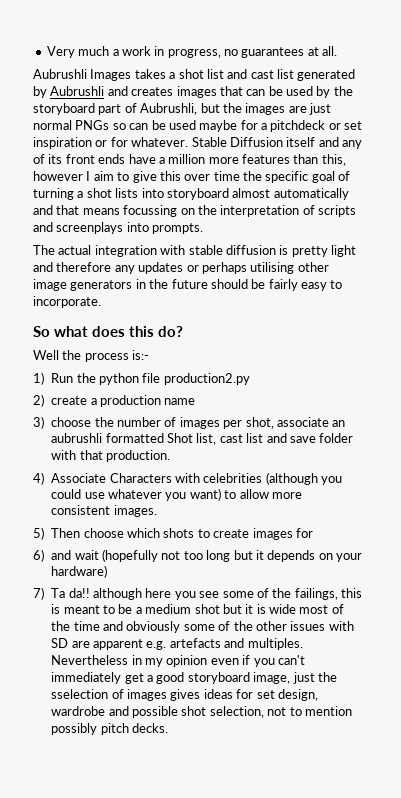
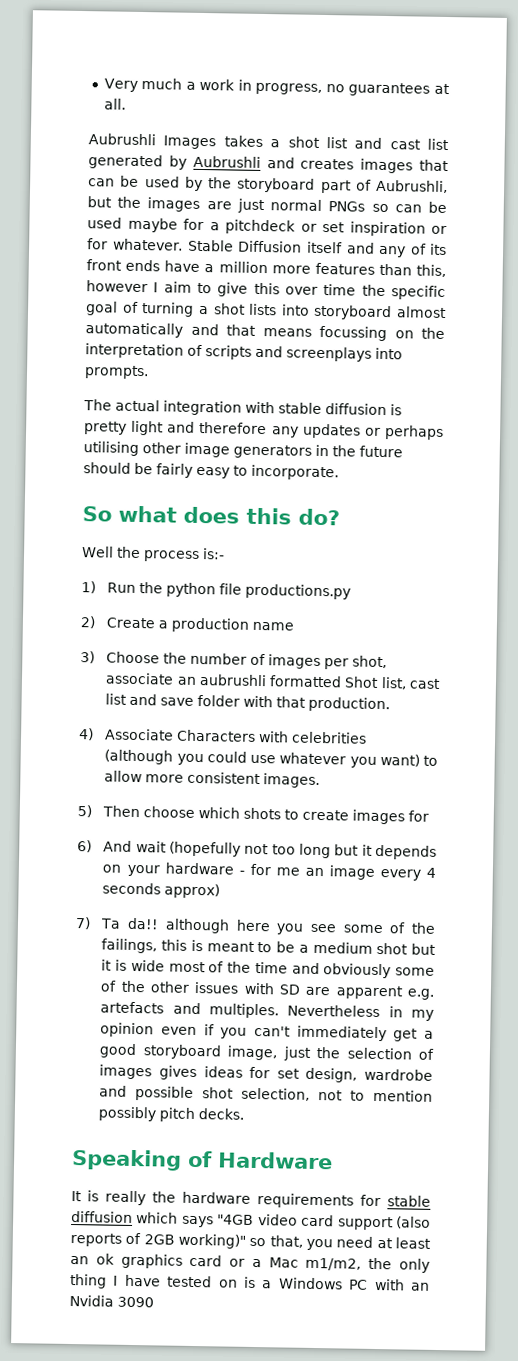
[163,373,250,385] production2.py -> [245,583,352,600] productions.py
[51,396,88,405] create -> [106,617,157,629] Create
[51,417,92,427] choose -> [106,651,161,664] Choose
[51,550,72,560] and -> [103,840,133,852] And
[51,565,108,578] hardware) -> [164,862,436,881] [102,882,221,899] hardware - for me an image every 4 seconds approx)
[51,689,109,699] sselection -> [346,1047,412,1060] selection
(169, 728) none -> [71,1148,333,1171] [71,1190,431,1209] [71,1210,431,1231] [70,1232,431,1251] [70,1253,430,1273] [70,1273,430,1291] [69,1294,154,1308] // Speaking of Hardware // It is really the hardware requirements for stable diffusion which says "4GB video card support (also reports of 2GB working)" so that, you need at least an ok graphics card or a Mac m1/m2, the only thing I have tested on is a Windows PC with an Nvidia 3090

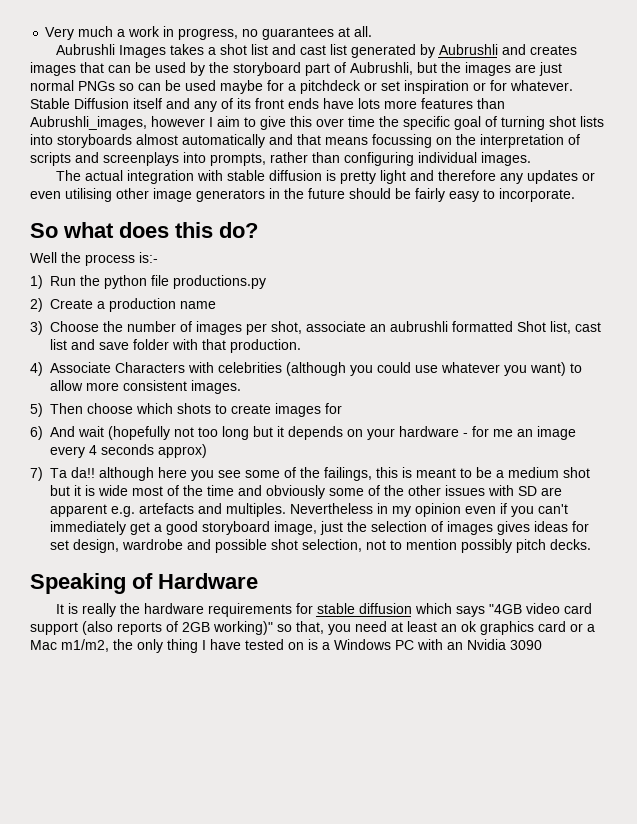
[204,261,268,274] a million -> [358,98,380,109] lots
[416,264,446,278] this, -> [30,116,147,130] Aubrushli_images,
[198,305,209,315] a -> (545, 123) none
[313,304,393,321] storyboard -> [57,134,132,148] storyboards
[84,365,149,380] prompts. -> [210,152,531,166] prompts, rather than configuring individual images.
[384,425,444,440] perhaps -> [30,191,61,199] even

